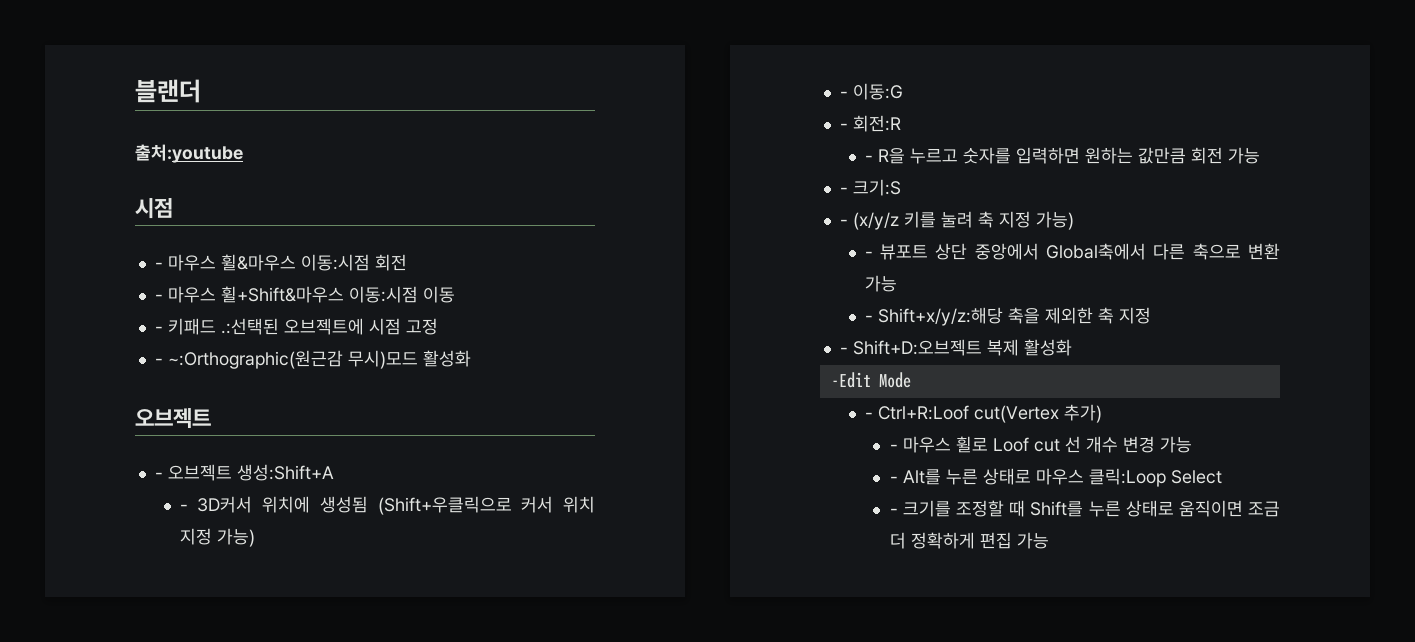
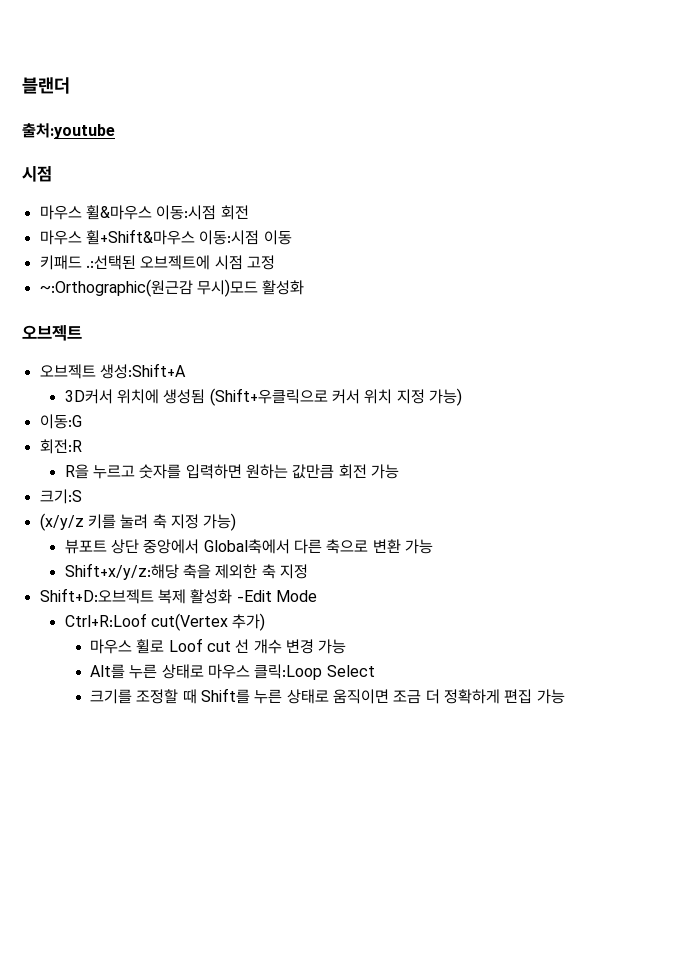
[154,262,163,269] - -> (52, 174) none
[154,294,163,301] - -> (249, 212) none
[154,326,163,333] - -> (292, 237) none
[154,358,163,365] - -> (275, 262) none
[154,472,163,479] - -> (82, 333) none
[179,504,188,511] - -> (186, 371) none
[839,91,848,98] - -> (463, 397) none
[839,123,848,130] - -> (82, 421) none
[864,155,873,162] - -> (82, 446) none
[839,187,848,194] - -> (400, 471) none
[839,219,848,226] - -> (82, 496) none
[864,251,873,258] - -> (237, 522) none
[864,315,873,322] - -> (434, 546) none
[839,347,848,354] - -> (309, 571) none
(1072, 347) // -> (233, 596) none
[864,412,873,419] - -> (317, 596) none
[889,444,898,451] - -> (266, 622) none
[889,476,898,483] - -> (347, 646) none
[889,508,898,515] - -> (375, 671) none

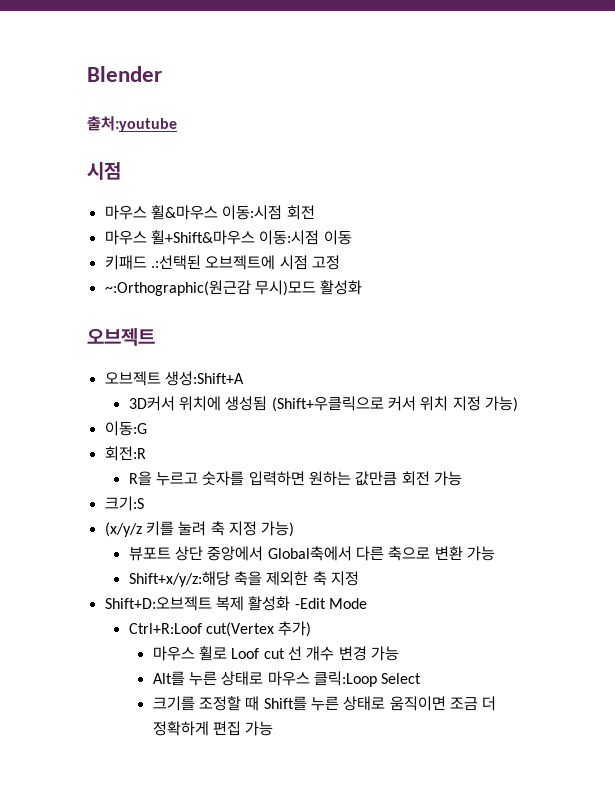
[22,77,70,94] 블랜더 -> [87,66,162,82] Blender

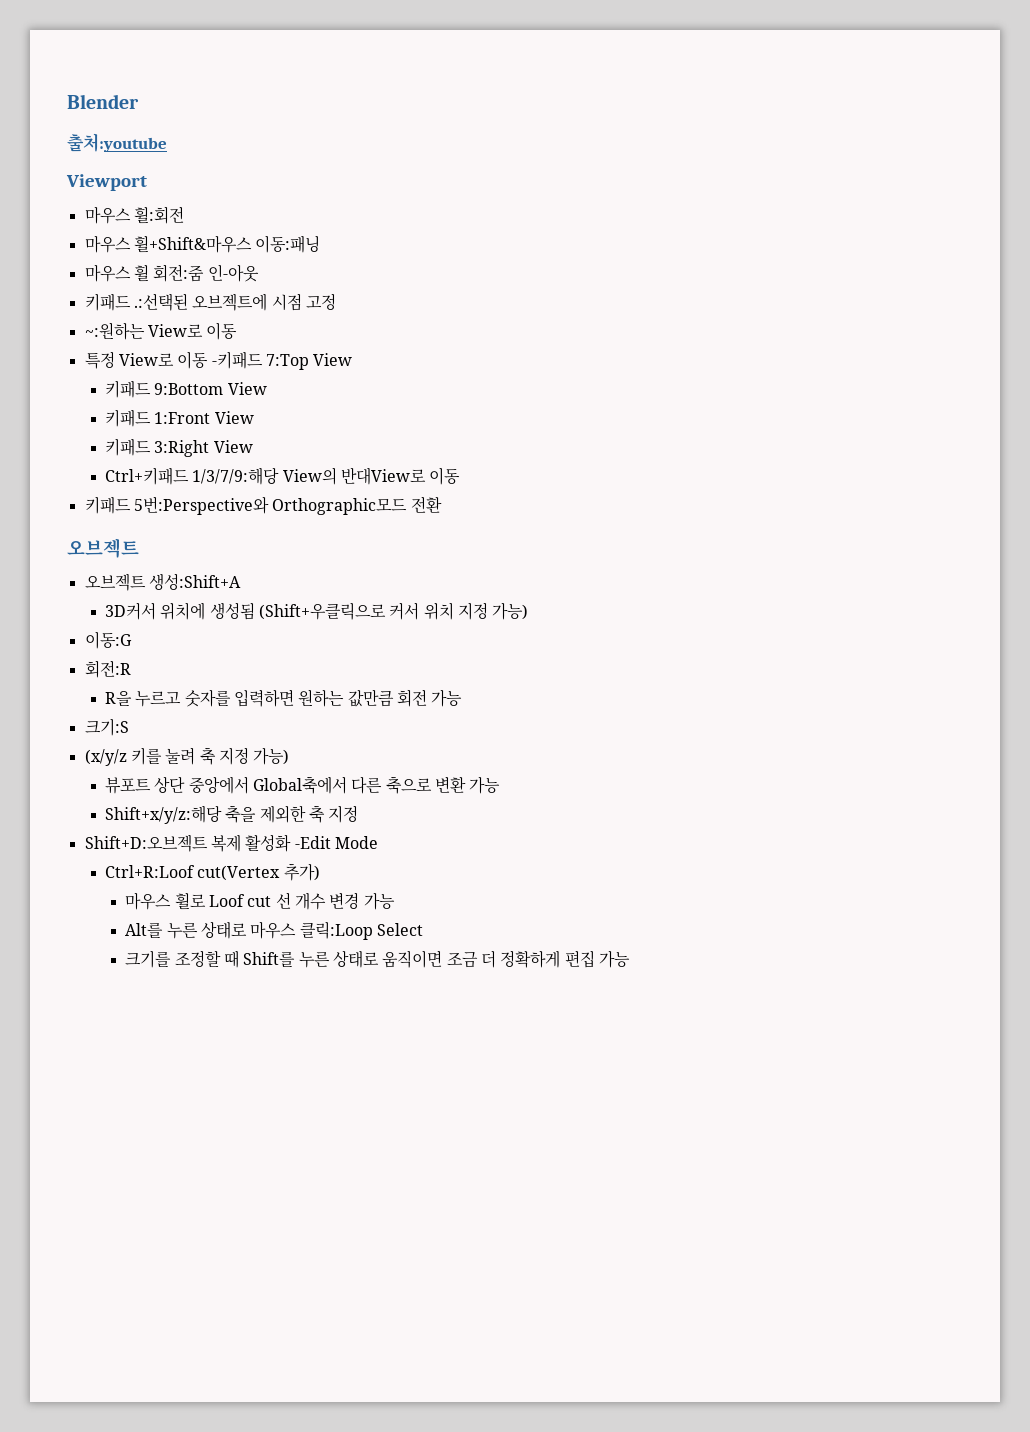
[87,162,121,180] [104,205,315,220] 시점 // 마우스 휠&마우스 이동:시점 회전 -> [66,174,147,191] [84,206,184,224] Viewport // 마우스 휠:회전
[259,230,352,245] 이동:시점 이동 -> [255,235,321,253] [84,264,259,282] 이동:패닝 // 마우스 휠 회전:줌 인-아웃
[104,280,363,296] ~:Orthographic(원근감 무시)모드 활성화 -> [84,322,238,340] [84,351,353,370] [105,380,267,398] [105,409,254,427] [105,438,253,457] [105,467,461,485] [84,496,442,515] ~:원하는 View로 이동 // 특정 View로 이동 -키패드 7:Top View // 키패드 9:Bottom View // 키패드 1:Front View // 키패드 3:Right View // Ctrl+키패드 1/3/7/9:해당 View의 반대View로 이동 // 키패드 5번:Perspective와 Orthographic모드 전환

